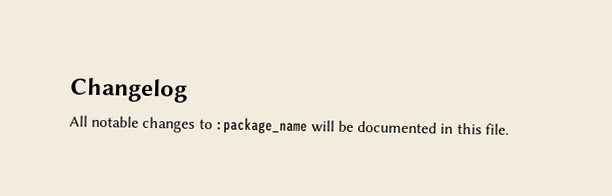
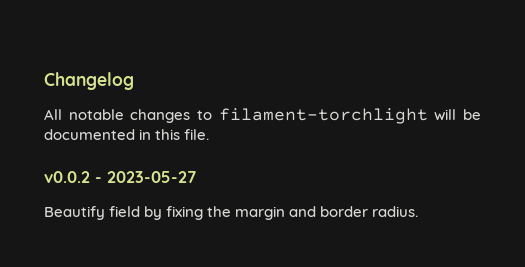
[215,117,308,135] :package_name -> [218,108,428,124] filament-torchlight
(509, 129) none -> [44,171,196,183] [44,206,419,220] // v0.0.2 - 2023-05-27 // Beautify field by fixing the margin and border radius.

